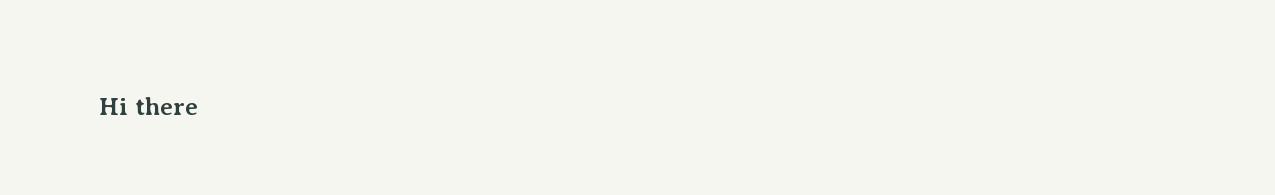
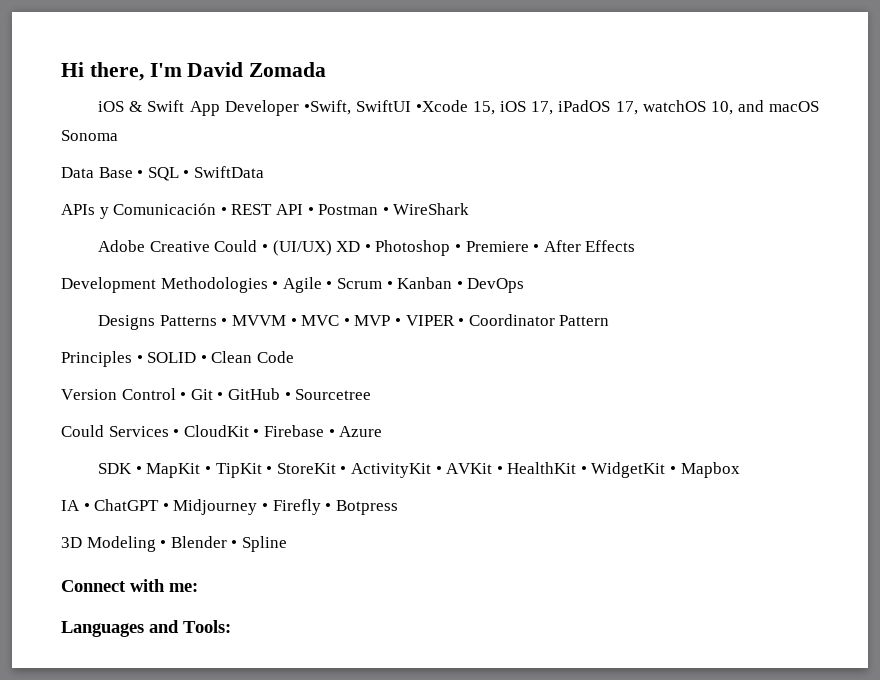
[134,97,198,115] there -> [89,62,327,81] [98,100,819,116] [61,130,118,141] [61,166,264,181] [61,203,470,219] [98,240,636,256] [61,277,525,293] [98,314,610,330] [61,351,294,367] [61,388,372,400] [61,425,383,437] [98,462,740,478] [61,499,398,515] [61,536,287,552] [61,579,198,592] [61,620,231,637] there, I'm David Zomada // iOS & Swift App Developer •Swift, SwiftUI •Xcode 15, iOS 17, iPadOS 17, watchOS 10, and macOS Sonoma // Data Base • SQL • SwiftData // APIs y Comunicación • REST API • Postman • WireShark // Adobe Creative Could • (UI/UX) XD • Photoshop • Premiere • After Effects // Development Methodologies • Agile • Scrum • Kanban • DevOps // Designs Patterns • MVVM • MVC • MVP • VIPER • Coordinator Pattern // Principles • SOLID • Clean Code // Version Control • Git • GitHub • Sourcetree // Could Services • CloudKit • Firebase • Azure // SDK • MapKit • TipKit • StoreKit • ActivityKit • AVKit • HealthKit • WidgetKit • Mapbox // IA • ChatGPT • Midjourney • Firefly • Botpress // 3D Modeling • Blender • Spline // Connect with me: // Languages and Tools:

